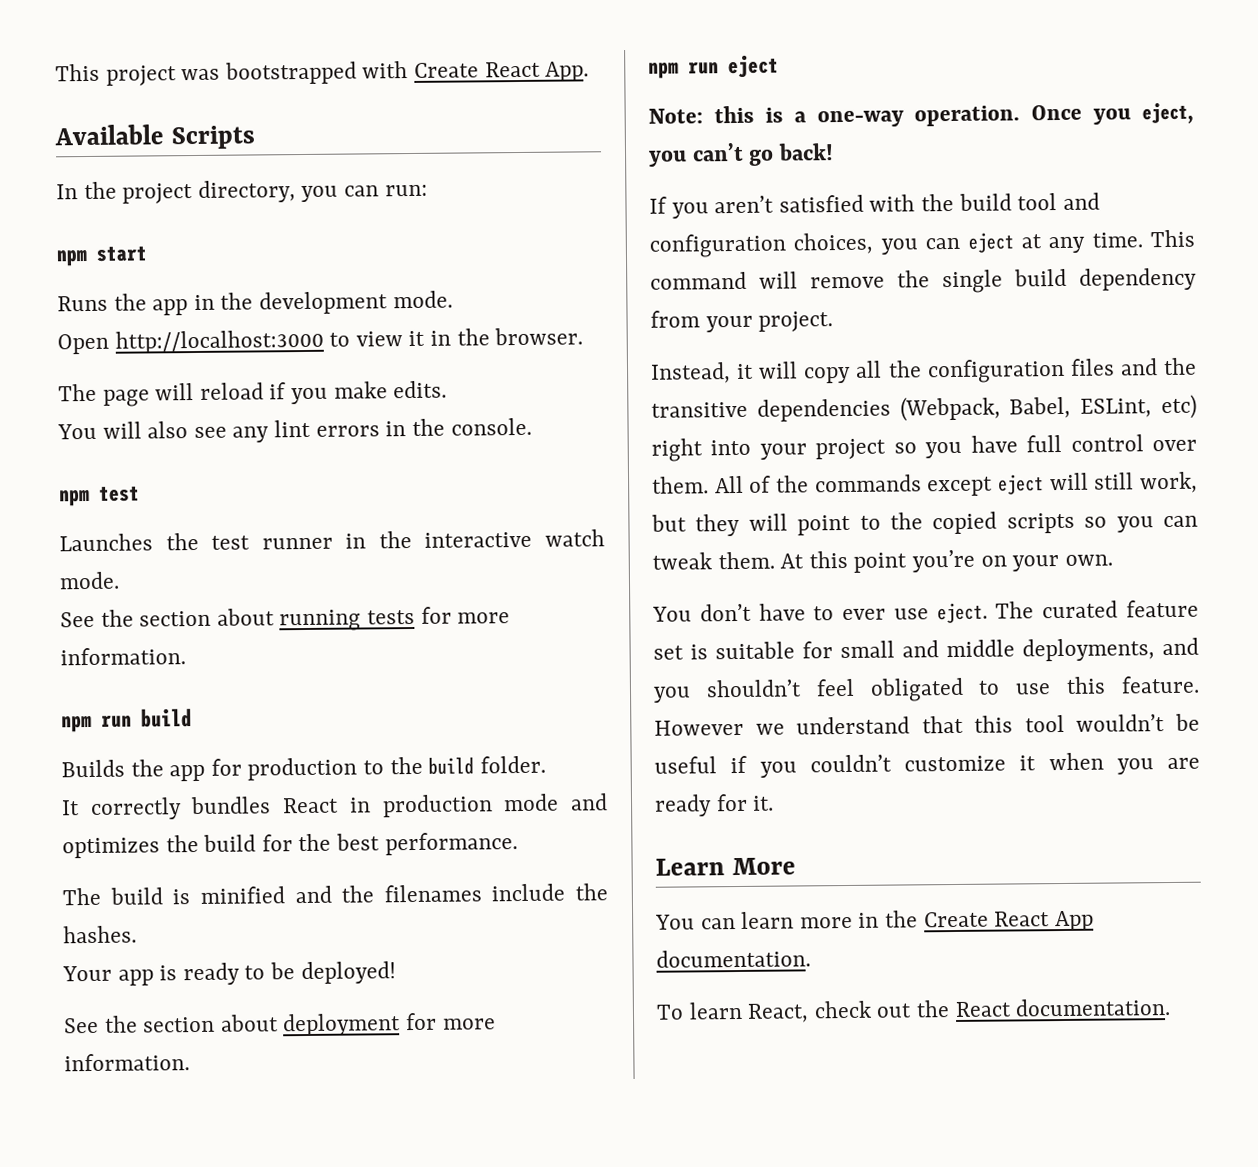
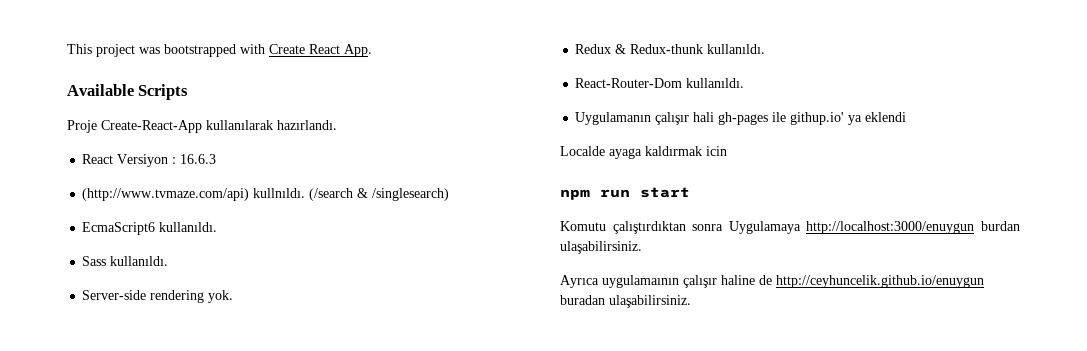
[56,180,428,204] [56,246,148,267] [57,290,453,316] [57,327,584,355] [58,380,448,407] [57,417,532,443] [59,486,140,507] [59,529,605,552] [59,571,120,590] [60,606,511,632] [60,647,186,666] [61,708,192,733] [61,755,546,782] [61,793,608,820] [62,832,518,859] [62,883,608,906] [63,925,137,944] [62,961,396,986] [63,1012,496,1037] [64,1053,190,1072] [648,54,779,79] [648,102,1194,128] [648,142,834,167] [649,192,1100,219] [649,229,1195,258] [650,267,1197,294] [650,310,834,333] [650,357,1197,384] [651,394,1197,422] [651,434,1197,462] [652,471,1198,497] [651,511,1198,537] [652,549,1113,573] [652,599,1199,624] [653,637,1199,662] [653,675,1200,703] [654,713,1200,736] [654,752,1200,778] [654,793,775,817] [655,857,796,876] [655,910,1094,932] [656,949,811,968] [656,998,1172,1023] In the project directory, you can run: // npm start // Runs the app in the development mode. // Open http://localhost:3000 to view it in the browser. // The page will reload if you make edits. // You will also see any lint errors in the console. // npm test // Launches the test runner in the interactive watch mode. // See the section about running tests for more information. // npm run build // Builds the app for production to the build folder. // It correctly bundles React in production mode and optimizes the build for the best performance. // The build is minified and the filenames include the hashes. // Your app is ready to be deployed! // See the section about deployment for more information. // npm run eject // Note: this is a one-way operation. Once you eject, you can’t go back! // If you aren’t satisfied with the build tool and configuration choices, you can eject at any time. This command will remove the single build dependency from your project. // Instead, it will copy all the configuration files and the transitive dependencies (Webpack, Babel, ESLint, etc) right into your project so you have full control over them. All of the commands except eject will still work, but they will point to the copied scripts so you can tweak them. At this point you’re on your own. // You don’t have to ever use eject. The curated feature set is suitable for small and middle deployments, and you shouldn’t feel obligated to use this feature. However we understand that this tool wouldn’t be useful if you couldn’t customize it when you are ready for it. // Learn More // You can learn more in the Create React App documentation. // To learn React, check out the React documentation. -> [67,120,337,133] [82,154,217,167] [82,188,450,201] [82,222,218,235] [82,256,169,266] [82,290,234,303] [575,44,766,54] [575,78,745,88] [575,112,907,125] [560,146,727,159] [560,187,690,200] [560,221,1020,234] [560,241,642,254] [560,275,984,288] [560,295,691,308] Proje Create-React-App kullanılarak hazırlandı. // React Versiyon : 16.6.3 // (http://www.tvmaze.com/api) kullnıldı. (/search & /singlesearch) // EcmaScript6 kullanıldı. // Sass kullanıldı. // Server-side rendering yok. // Redux & Redux-thunk kullanıldı. // React-Router-Dom kullanıldı. // Uygulamanın çalışır hali gh-pages ile githup.io' ya eklendi // Localde ayaga kaldırmak icin // npm run start // Komutu çalıştırdıktan sonra Uygulamaya http://localhost:3000/enuygun burdan ulaşabilirsiniz. // Ayrıca uygulamaının çalışır haline de http://ceyhuncelik.github.io/enuygun buradan ulaşabilirsiniz.

